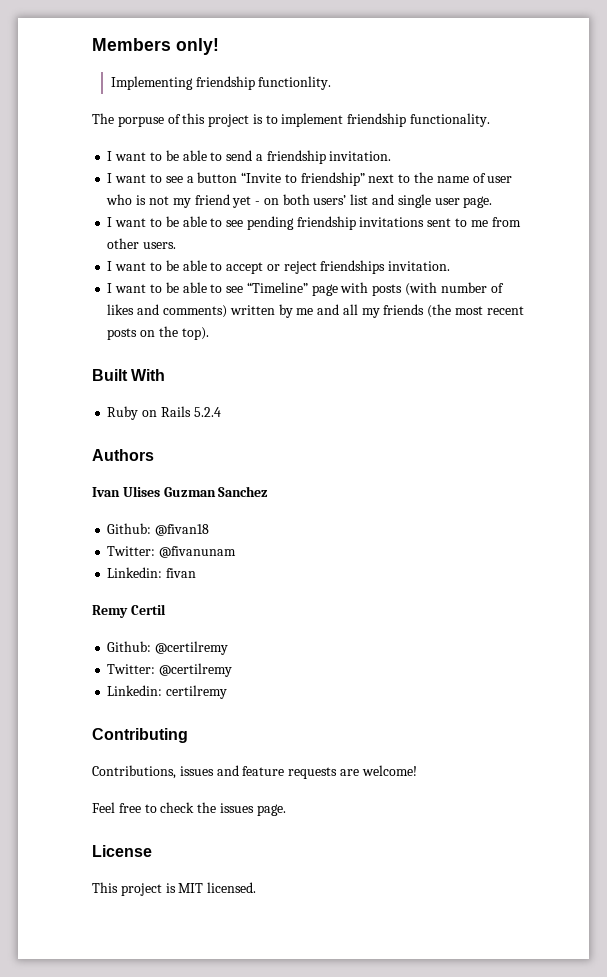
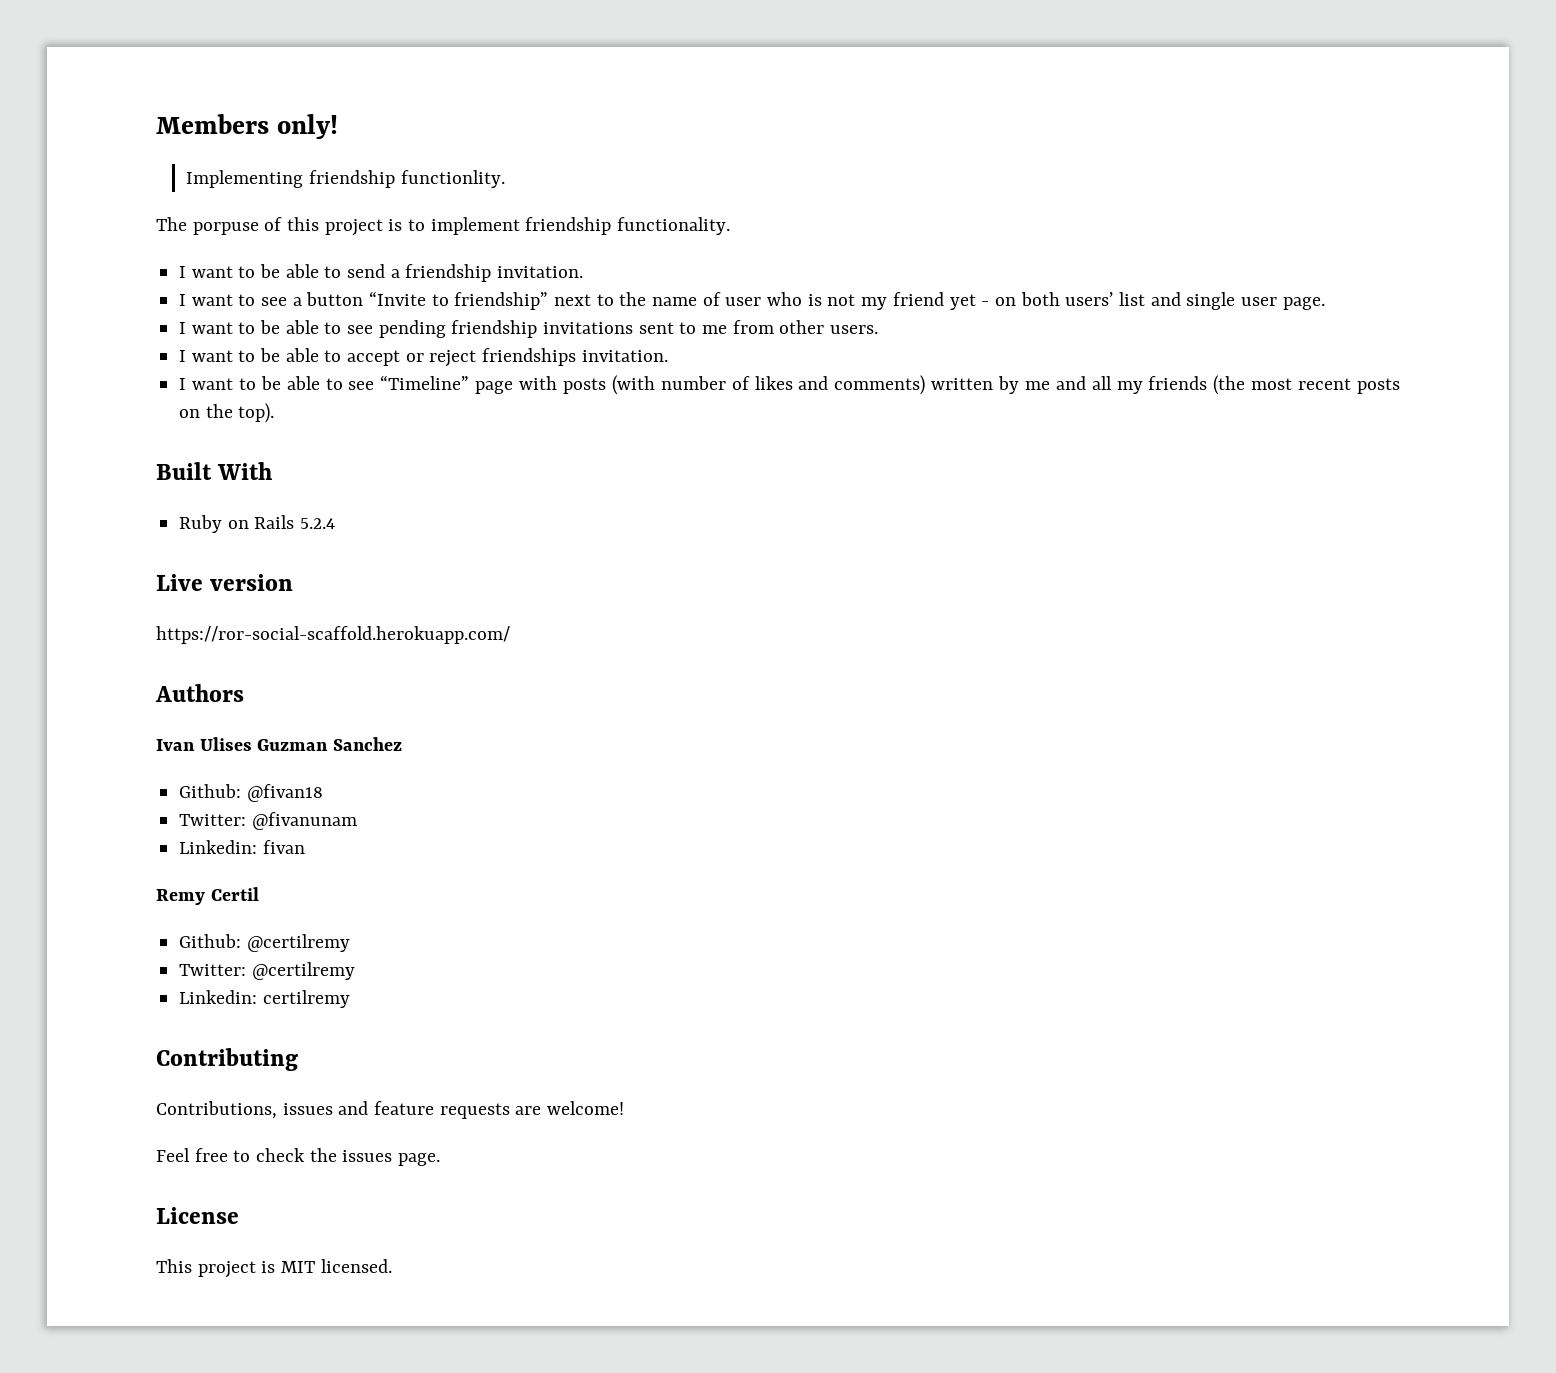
(221, 412) none -> [156,574,294,591] [156,626,510,644] // Live version // https://ror-social-scaffold.herokuapp.com/

